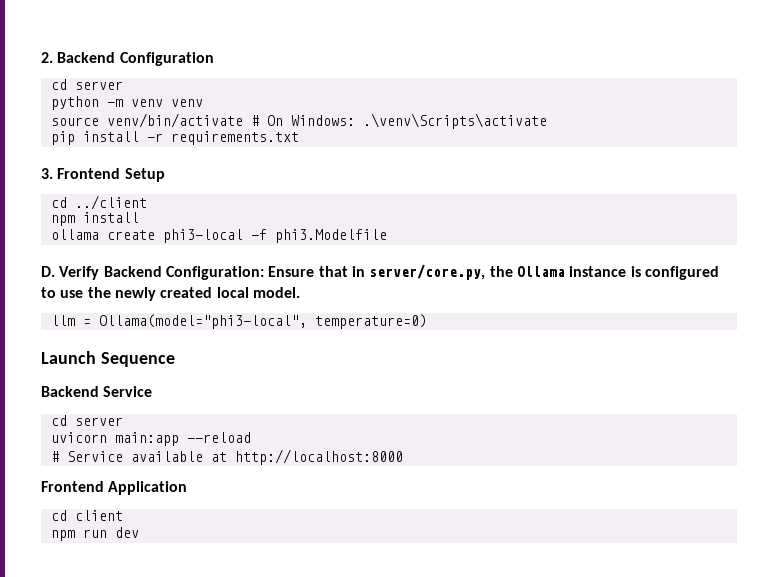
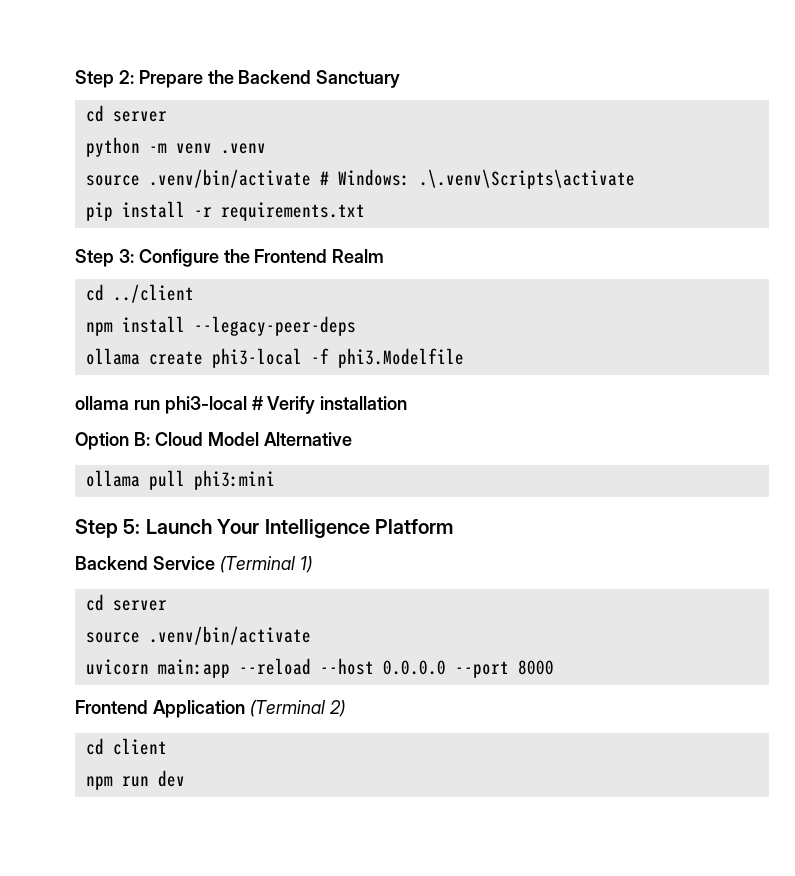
[41,52,214,66] 2. Backend Configuration -> [75,70,401,88] Step 2: Prepare the Backend Sanctuary
[170,99,203,107] [50,113,547,129] venv // source venv/bin/activate # On Windows: .\venv\Scripts\activate -> [220,143,266,154] [85,169,635,189] .venv // source .venv/bin/activate # Windows: .\.venv\Scripts\activate
[41,168,165,182] 3. Frontend Setup -> [75,249,385,267] Step 3: Configure the Frontend Realm
(139, 217) none -> [193,316,356,336] --legacy-peer-deps
[41,264,719,280] [41,287,300,301] [50,314,427,329] [41,351,175,367] D. Verify Backend Configuration: Ensure that in server/core.py, the Ollama instance is configured to use the newly created local model. // llm = Ollama(model="phi3-local", temperature=0) // Launch Sequence -> [75,396,408,414] [75,432,352,450] [85,470,275,490] [75,519,453,538] ollama run phi3-local # Verify installation // Option B: Cloud Model Alternative // ollama pull phi3:mini // Step 5: Launch Your Intelligence Platform
[50,415,123,426] // cd server -> [220,556,312,573] [85,594,167,611] [85,626,311,645] (Terminal 1) // cd server // source .venv/bin/activate
[50,449,403,465] // # Service available at http://localhost:8000 -> [319,658,554,678] --host 0.0.0.0 --port 8000
(188, 488) none -> [250,700,345,717] (Terminal 2)

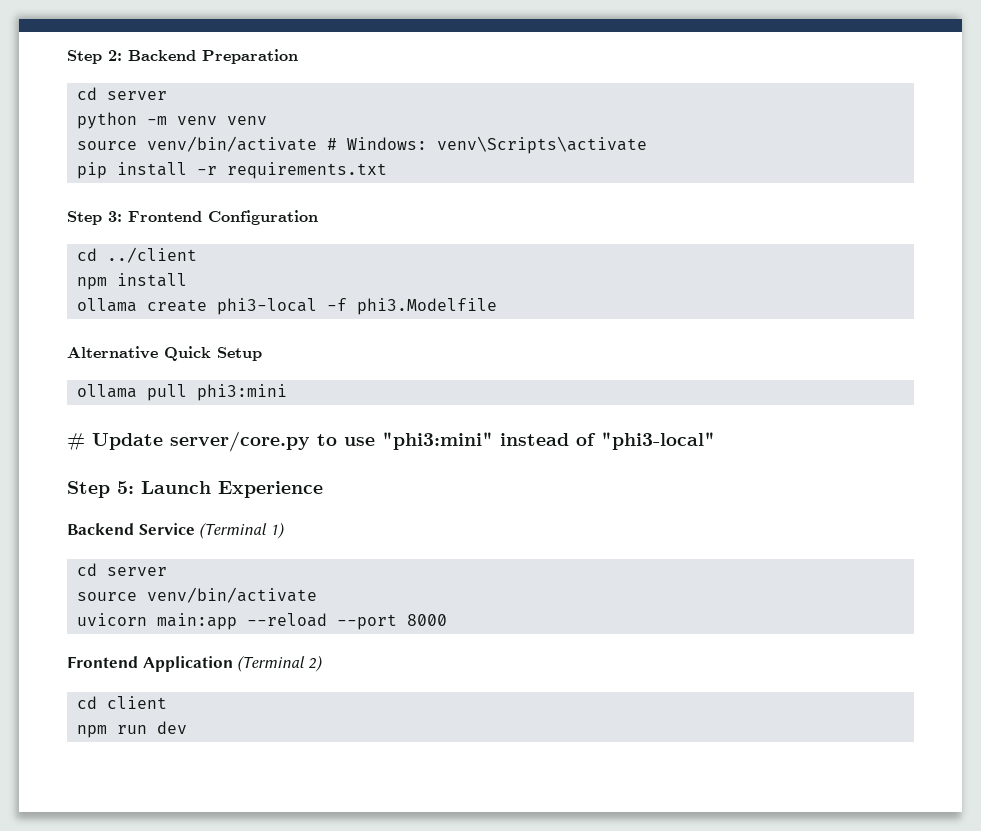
[138,70,401,88] Prepare the Backend Sanctuary -> [128,49,298,64] Backend Preparation
[220,143,266,154] [85,169,311,188] .venv // source .venv/bin/activate -> [227,116,268,125] [77,136,318,152] venv // source venv/bin/activate
[418,169,635,189] .\.venv\Scripts\activate -> [437,136,648,154] venv\Scripts\activate
[138,249,385,267] Configure the Frontend Realm -> [128,210,318,225] Frontend Configuration
[193,316,356,336] --legacy-peer-deps -> (188, 280) none
[75,396,408,414] [75,432,259,450] ollama run phi3-local # Verify installation // Option B: Cloud Model -> (498, 306) none
(352, 439) none -> [164,346,262,361] Quick Setup
(275, 480) none -> [67,431,715,452] // # Update server/core.py to use "phi3:mini" instead of "phi3-local"
[217,519,453,538] Your Intelligence Platform -> [218,481,323,498] Experience
[148,626,311,645] .venv/bin/activate -> [147,587,318,603] venv/bin/activate
[319,658,446,675] --host 0.0.0.0 -> (328, 620) none

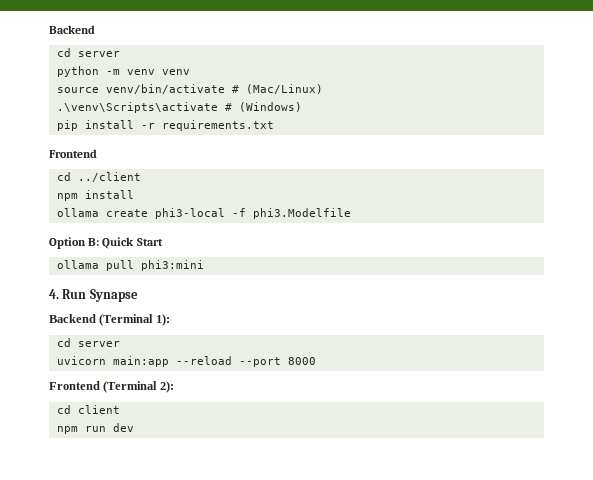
[67,49,298,64] Step 2: Backend Preparation -> [49,25,95,34] Backend
[347,136,648,154] Windows: venv\Scripts\activate -> [245,84,323,94] [56,102,302,113] (Mac/Linux) // .\venv\Scripts\activate # (Windows)
[67,210,318,225] Step 3: Frontend Configuration -> [49,149,97,158] Frontend
[67,346,262,361] Alternative Quick Setup -> [49,237,163,249] Option B: Quick Start
[67,431,715,452] [67,481,323,498] [67,522,285,539] [77,563,168,576] [77,587,318,603] # Update server/core.py to use "phi3:mini" instead of "phi3-local" // Step 5: Launch Experience // Backend Service (Terminal 1) // cd server // source venv/bin/activate -> [49,289,138,302] [49,314,170,326] [56,338,120,347] 4. Run Synapse // Backend (Terminal 1): // cd server
[142,655,323,672] Application (Terminal 2) -> [103,381,174,393] (Terminal 2):

